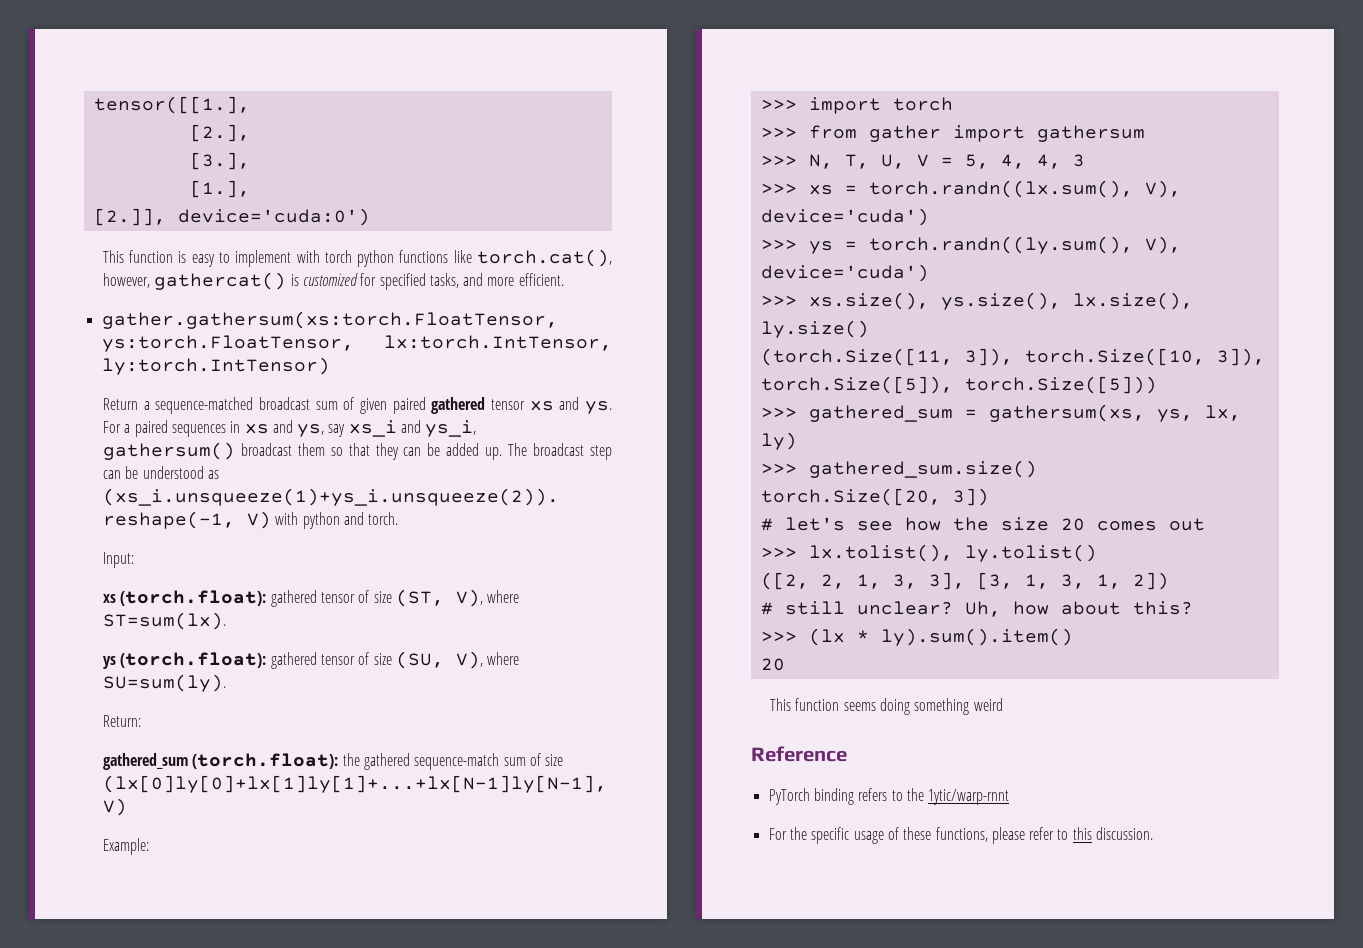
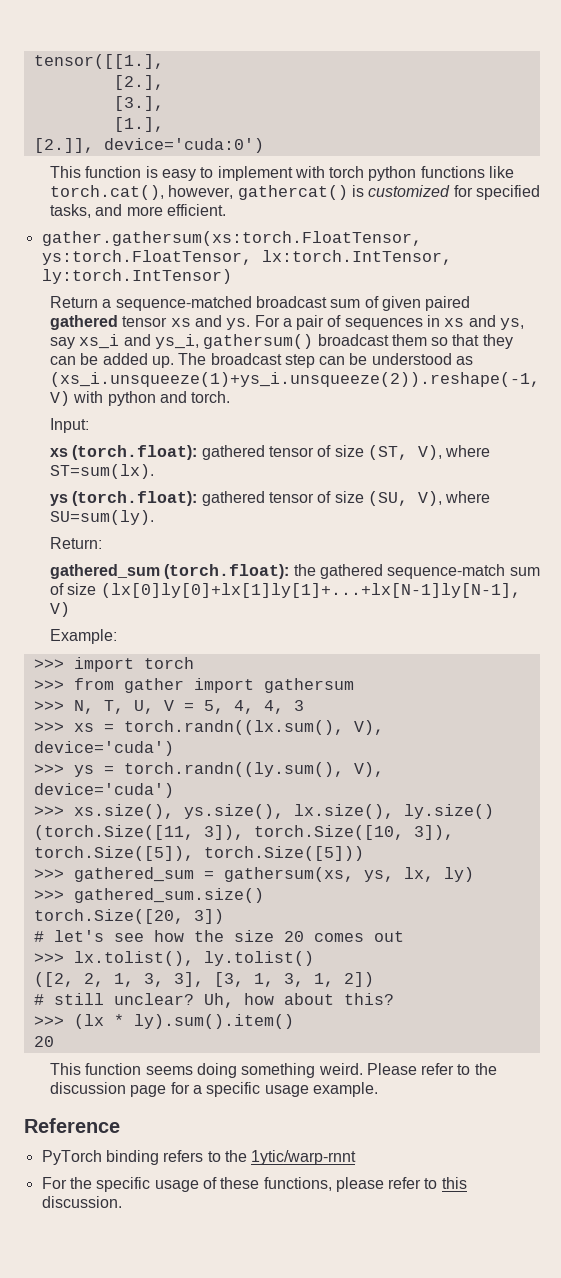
[134,420,168,437] paired -> [296,315,342,330] pair of
[973,698,1003,711] weird -> [318,1063,497,1075] [49,1082,378,1097] weird. Please refer to the discussion page for a specific usage example.

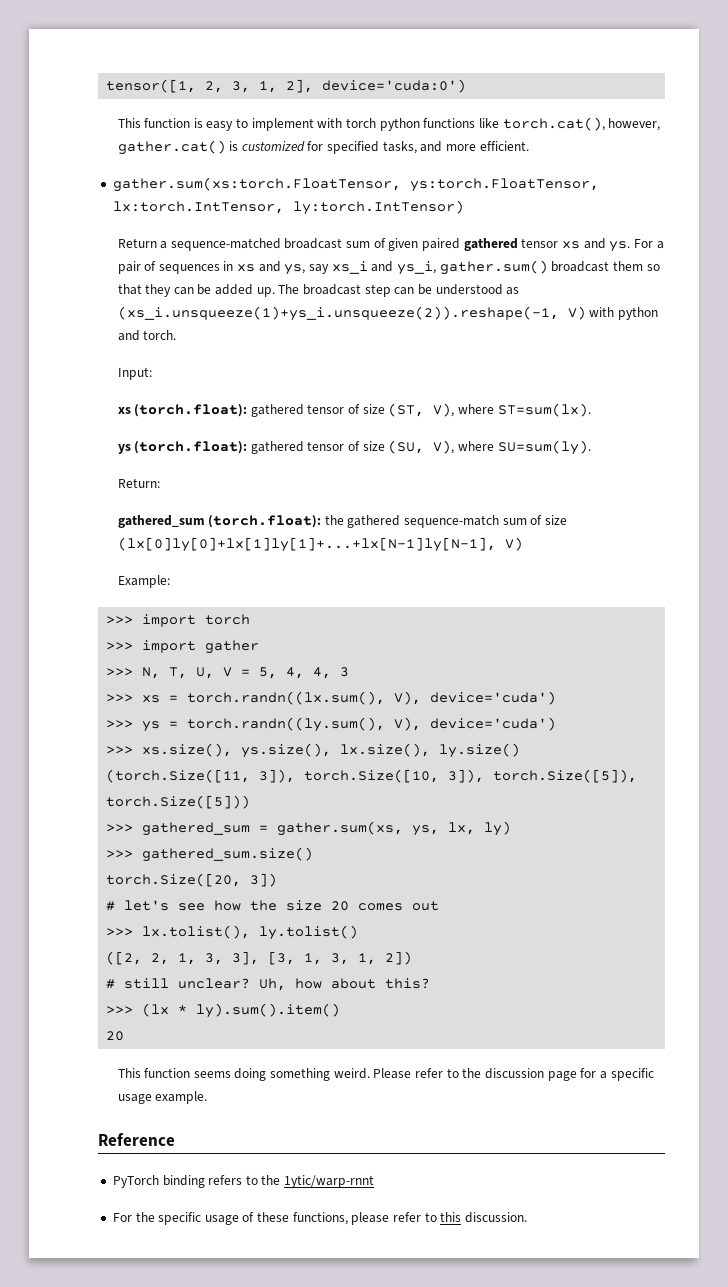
[33,54,164,69] [113,75,164,90] [113,96,164,111] [113,117,164,132] [33,138,94,153] tensor([[1.], // [2.], // [3.], // [1.], // [2.]], -> [106,79,314,93] tensor([1, 2, 3, 1, 2],
[237,185,348,200] gathercat() -> [117,140,226,155] gather.cat()
[41,231,422,246] gather.gathersum(xs:torch.FloatTensor, -> [112,177,401,192] gather.sum(xs:torch.FloatTensor,
[203,334,314,349] gathersum() -> [439,260,548,275] gather.sum()
[73,678,114,690] from -> [142,640,197,653] import
[193,678,354,693] import gathersum -> (260, 647) none
[223,867,354,882] gathersum(xs, -> [277,821,404,836] gather.sum(xs,

